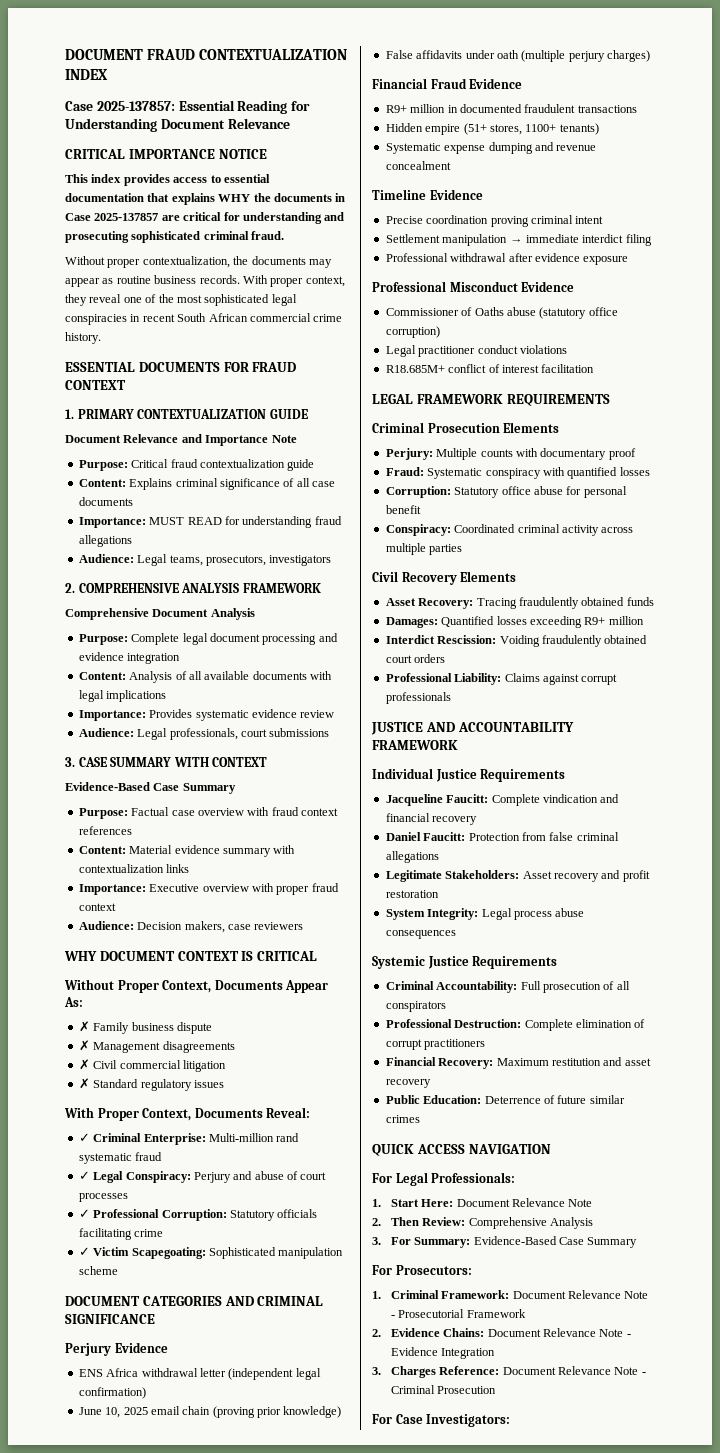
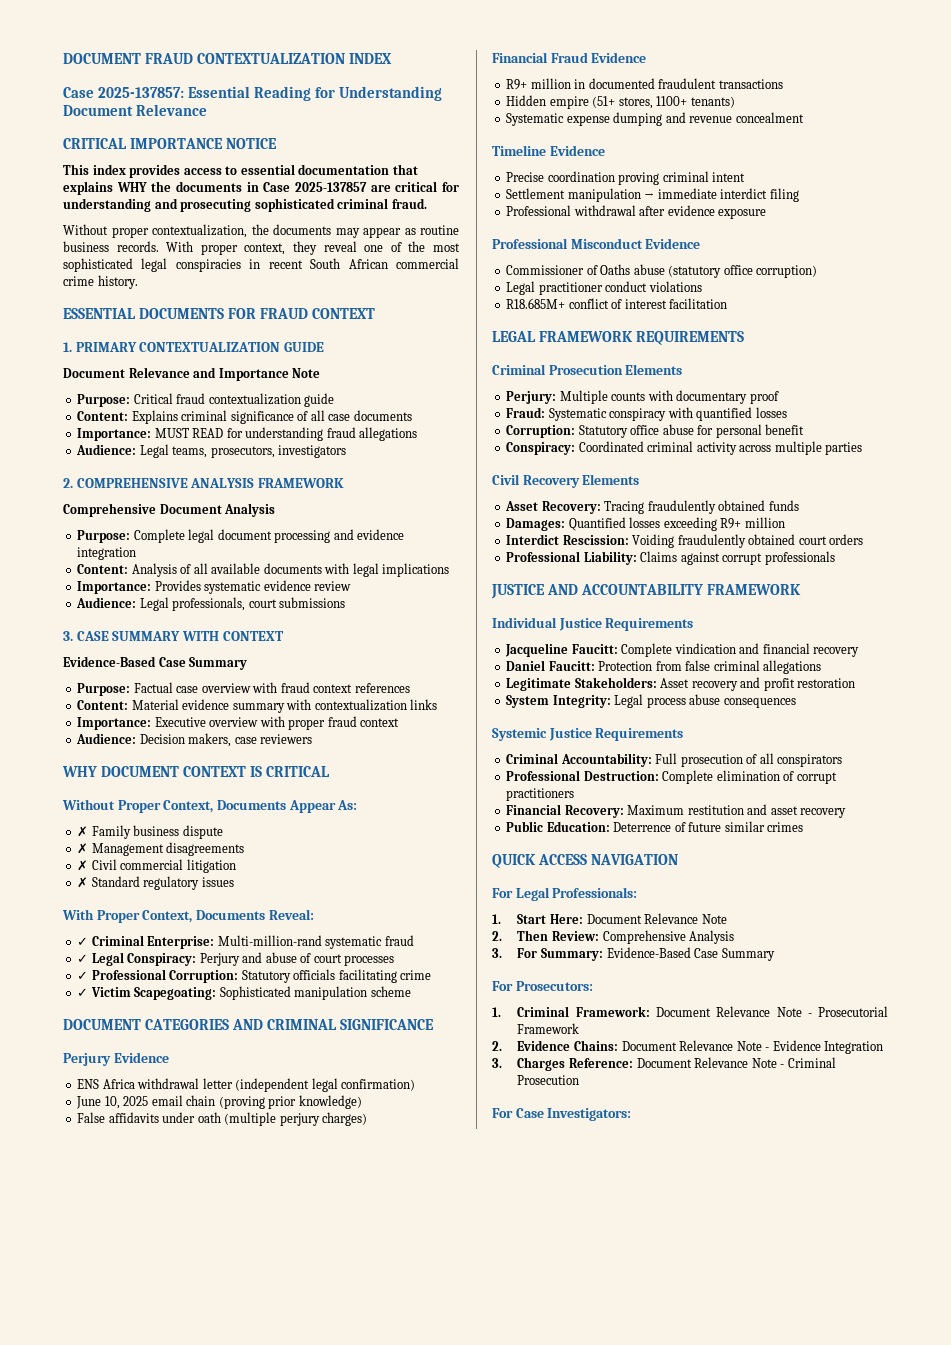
[208,1133,300,1142] Multi-million rand -> [217,935,322,946] Multi-million-rand

